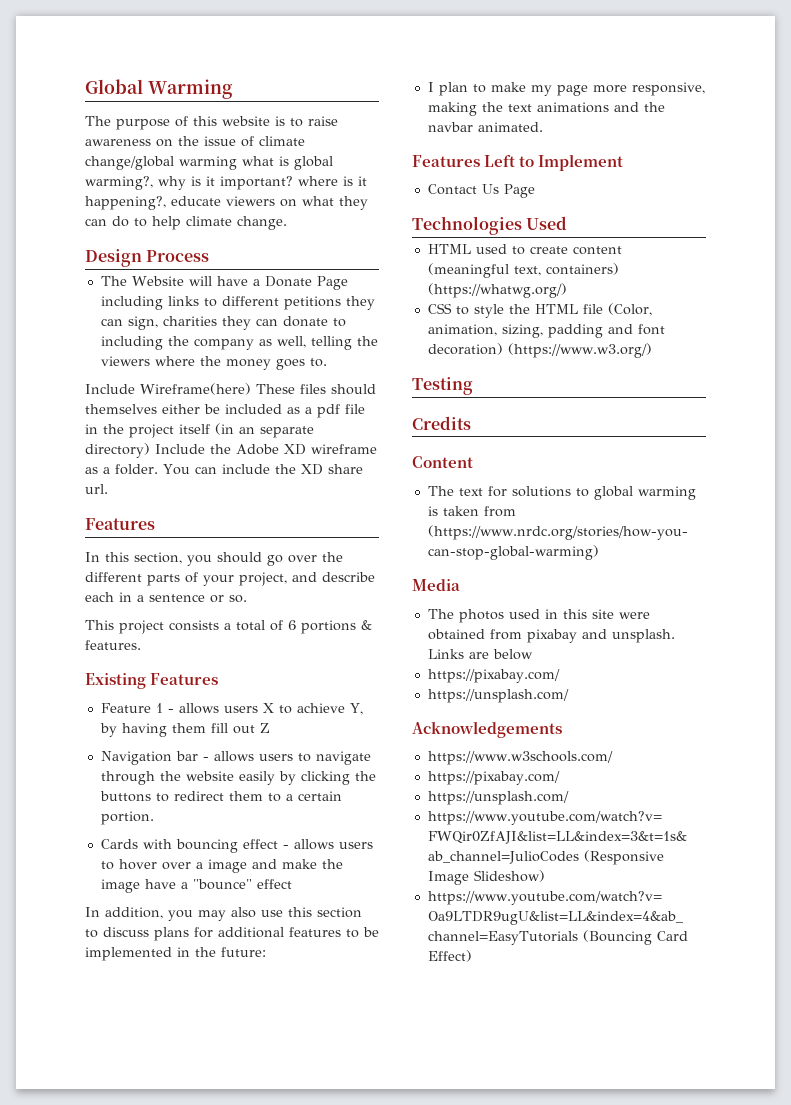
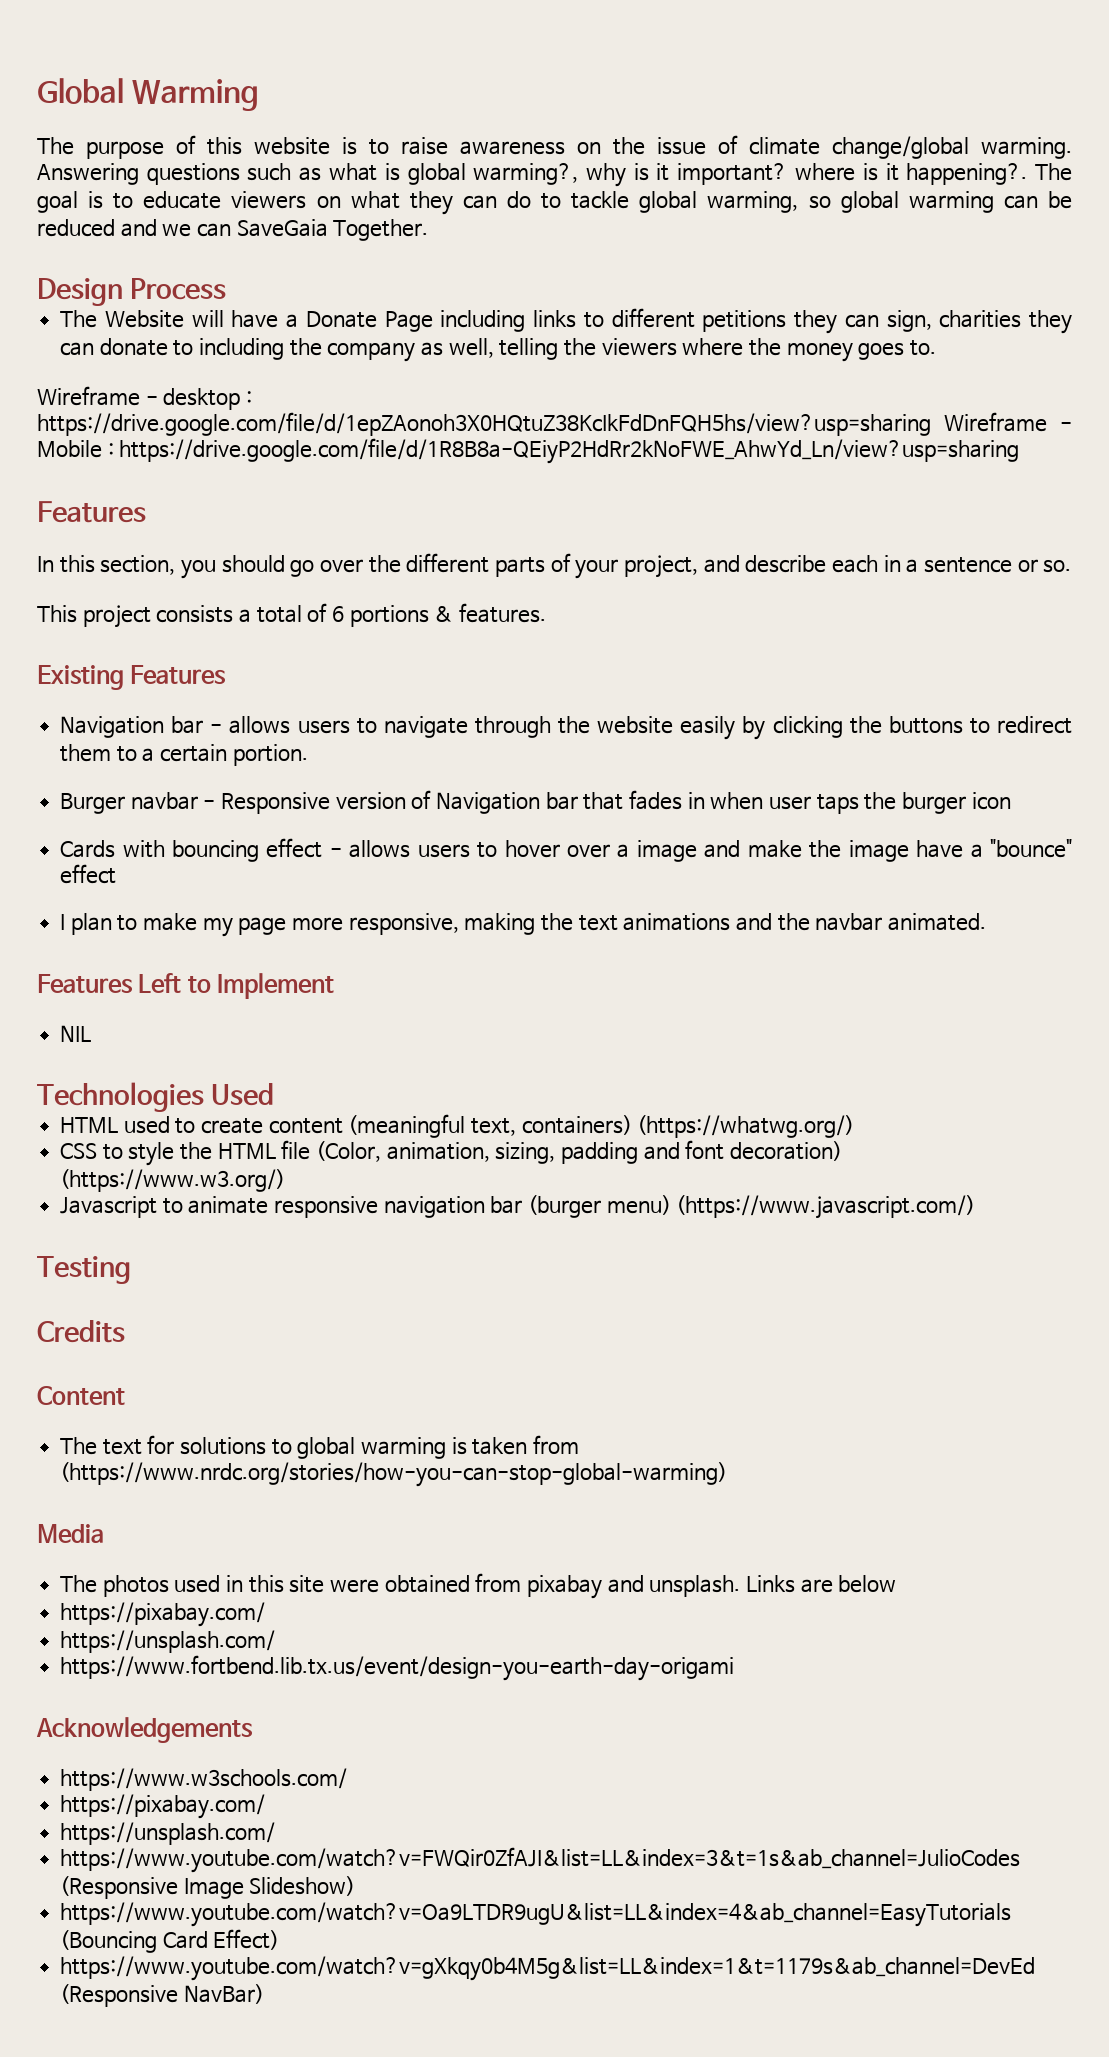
[179,156,237,170] warming -> [980,137,1072,159] [37,163,321,185] warming. Answering questions such as
[85,196,166,210] happening?, -> [906,163,1072,185] [37,191,134,213] happening?. The goal is to
[152,216,287,230] help climate change. -> [571,191,1073,213] [37,219,429,241] tackle global warming, so global warming can be reduced and we can SaveGaia Together.
[85,383,376,395] [85,404,365,418] [85,423,314,438] [85,443,377,458] [85,464,363,475] [85,484,108,494] Include Wireframe(here) These files should themselves either be included as a pdf file in the project itself (in an separate directory) Include the Adobe XD wireframe as a folder. You can include the XD share url. -> [37,386,252,410] [37,412,1072,436] [37,438,1020,464] Wireframe - desktop : https://drive.google.com/file/d/1epZAonoh3X0HQtuZ38KcIkFdDnFQH5hs/view?usp=sharing Wireframe - Mobile : https://drive.google.com/file/d/1R8B8a-QEiyP2HdRr2kNoFWE_AhwYd_Ln/view?usp=sharing
[100,703,363,715] [99,723,270,737] // Feature 1 - allows users X to achieve Y, by having them fill out Z -> (227, 675) none
(154, 818) none -> [60,790,1011,814] // Burger navbar - Responsive version of Navigation bar that fades in when user taps the burger icon
[85,907,362,921] [85,927,379,941] [85,947,266,961] // In addition, you may also use this section to discuss plans for additional features to be implemented in the future: -> (117, 874) none
[427,184,535,198] Contact Us Page -> [60,1025,92,1042] NIL
(652, 350) none -> [60,1195,976,1219] // Javascript to animate responsive navigation bar (burger menu) (https://www.javascript.com/)
(569, 696) none -> [60,1655,735,1681] // https://www.fortbend.lib.tx.us/event/design-you-earth-day-origami
(472, 956) none -> [60,1956,1036,1981] [60,1984,264,2007] // https://www.youtube.com/watch?v=gXkqy0b4M5g&list=LL&index=1&t=1179s&ab_channel=DevEd (Responsive NavBar)

